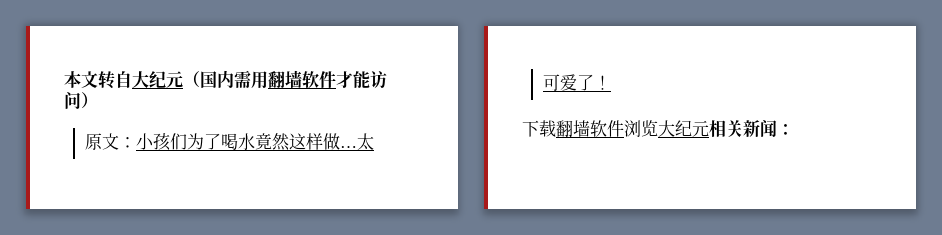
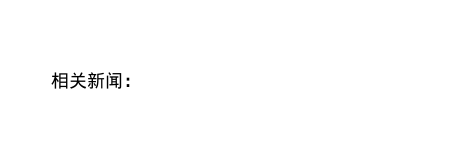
[64,70,387,89] [64,92,98,109] [84,133,374,151] [542,74,611,91] [522,120,709,137] 本文转自大纪元（国内需用翻墙软件才能访问） // 原文：小孩们为了喝水竟然这样做…太可爱了！ // 下载翻墙软件浏览大纪元 -> (51, 80) none

